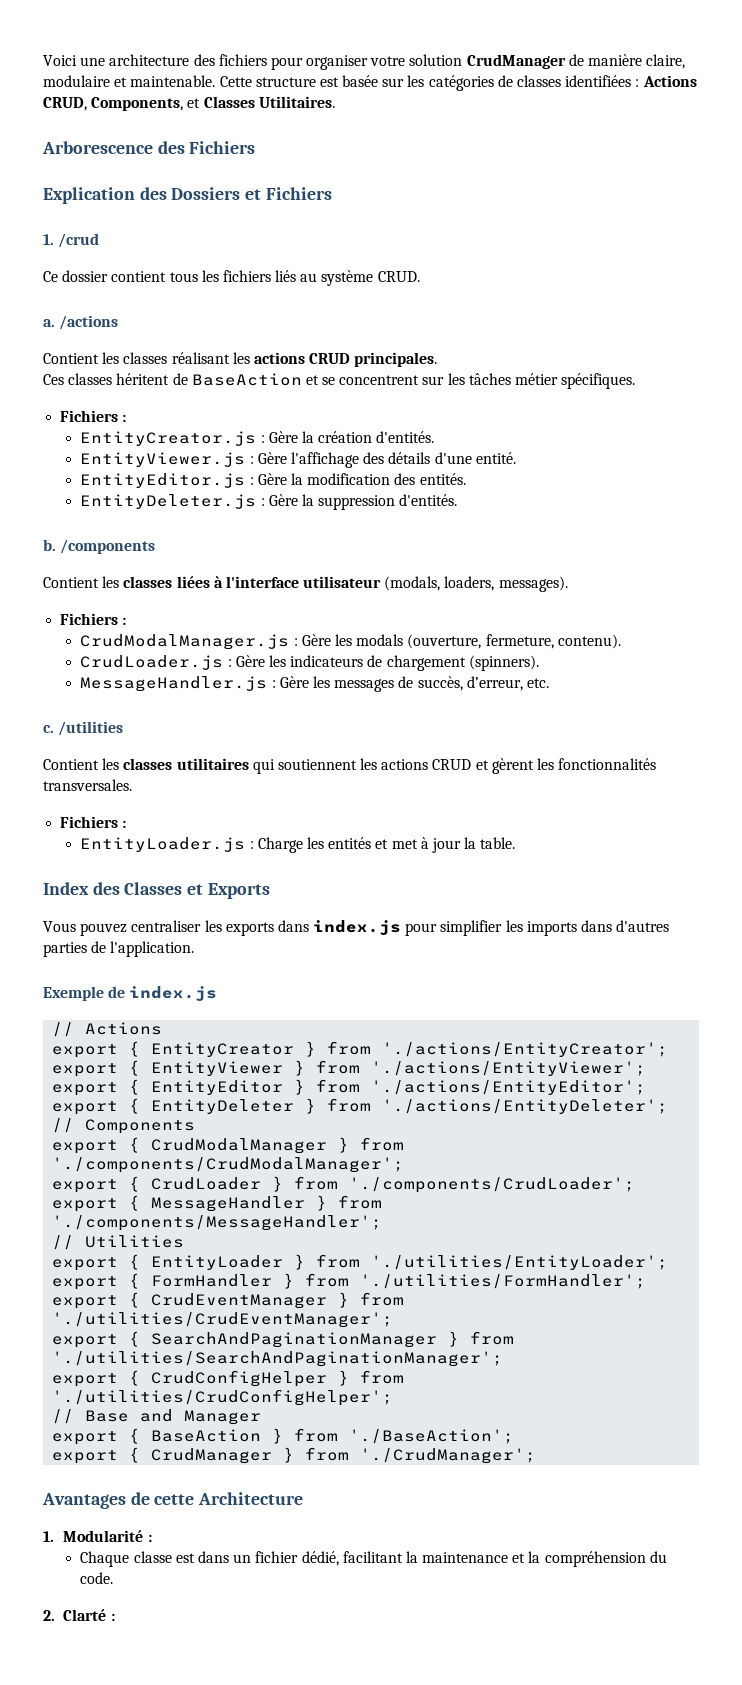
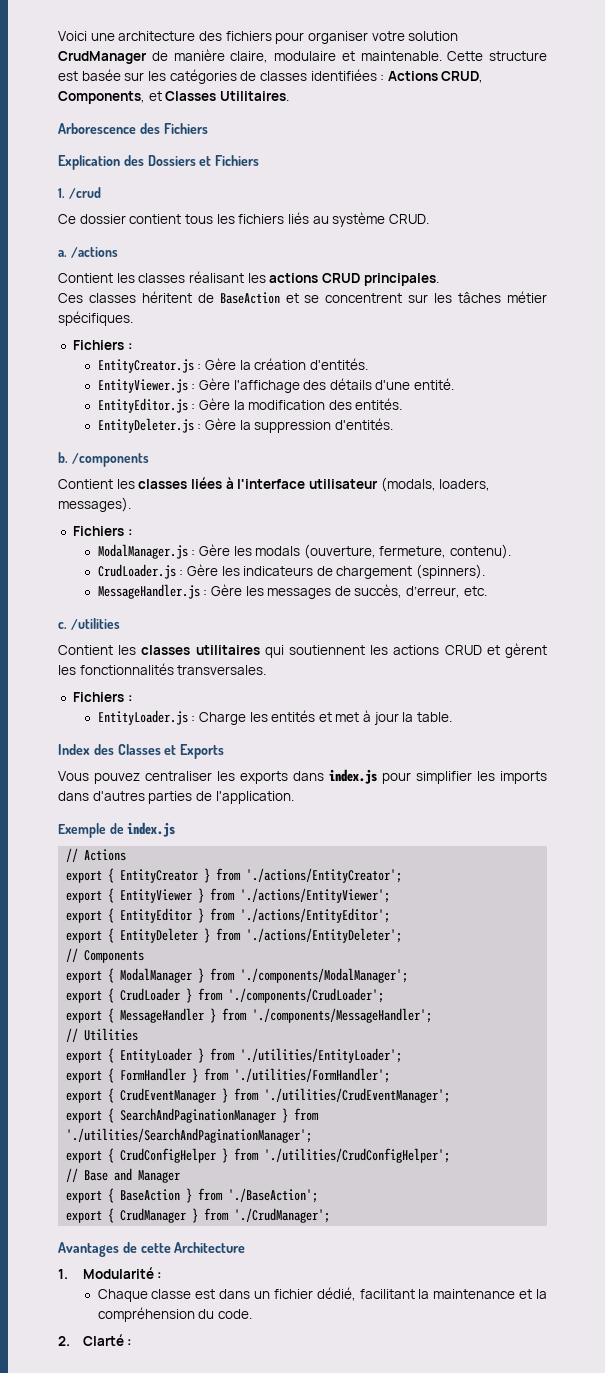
[80,634,290,650] CrudModalManager.js -> [97,544,188,559] ModalManager.js
[151,1137,405,1154] [52,1157,405,1173] CrudModalManager } from './components/CrudModalManager'; -> [120,968,409,983] ModalManager } from './components/ModalManager';

